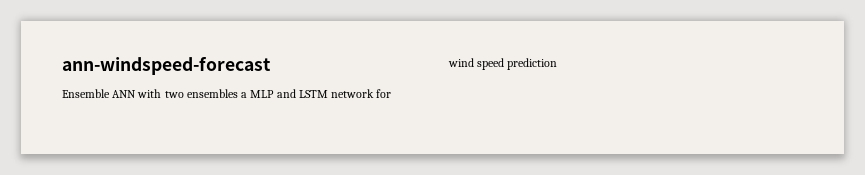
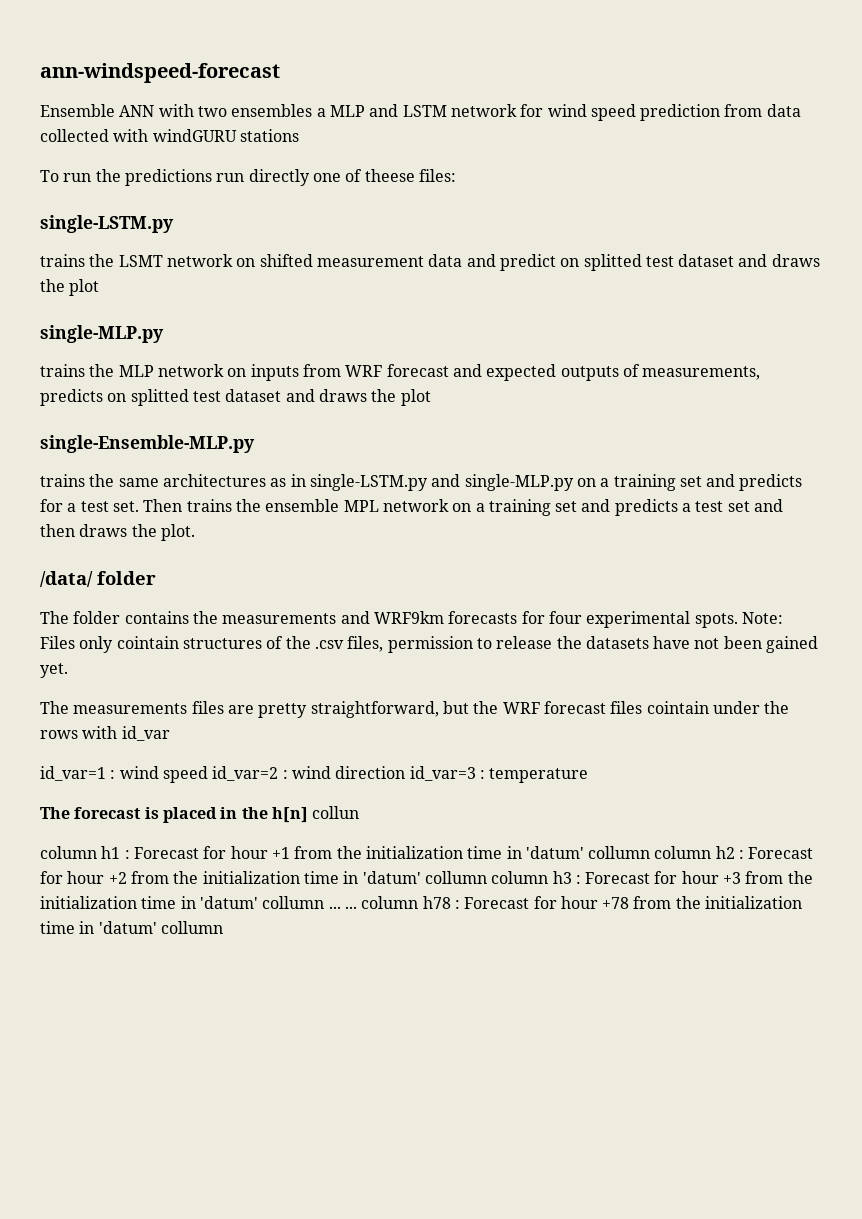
(558, 64) none -> [724,104,801,117] [40,129,299,142] [40,169,456,186] [40,215,174,233] [40,254,820,271] [40,279,100,296] [40,325,164,343] [40,364,761,381] [40,389,431,406] [40,435,255,453] [40,474,803,491] [40,499,784,516] [40,524,195,541] [40,571,156,587] [40,611,783,628] [40,636,819,653] [40,663,68,678] [40,701,790,718] [40,726,170,741] [40,766,589,783] [40,806,360,823] [40,846,814,859] [40,871,813,884] [40,896,803,909] [40,921,223,934] from data collected with windGURU stations // To run the predictions run directly one of theese files: // single-LSTM.py // trains the LSMT network on shifted measurement data and predict on splitted test dataset and draws the plot // single-MLP.py // trains the MLP network on inputs from WRF forecast and expected outputs of measurements, predicts on splitted test dataset and draws the plot // single-Ensemble-MLP.py // trains the same architectures as in single-LSTM.py and single-MLP.py on a training set and predicts for a test set. Then trains the ensemble MPL network on a training set and predicts a test set and then draws the plot. // /data/ folder // The folder contains the measurements and WRF9km forecasts for four experimental spots. Note: Files only cointain structures of the .csv files, permission to release the datasets have not been gained yet. // The measurements files are pretty straightforward, but the WRF forecast files cointain under the rows with id_var // id_var=1 : wind speed id_var=2 : wind direction id_var=3 : temperature // The forecast is placed in the h[n] collun // column h1 : Forecast for hour +1 from the initialization time in 'datum' collumn column h2 : Forecast for hour +2 from the initialization time in 'datum' collumn column h3 : Forecast for hour +3 from the initialization time in 'datum' collumn ... ... column h78 : Forecast for hour +78 from the initialization time in 'datum' collumn

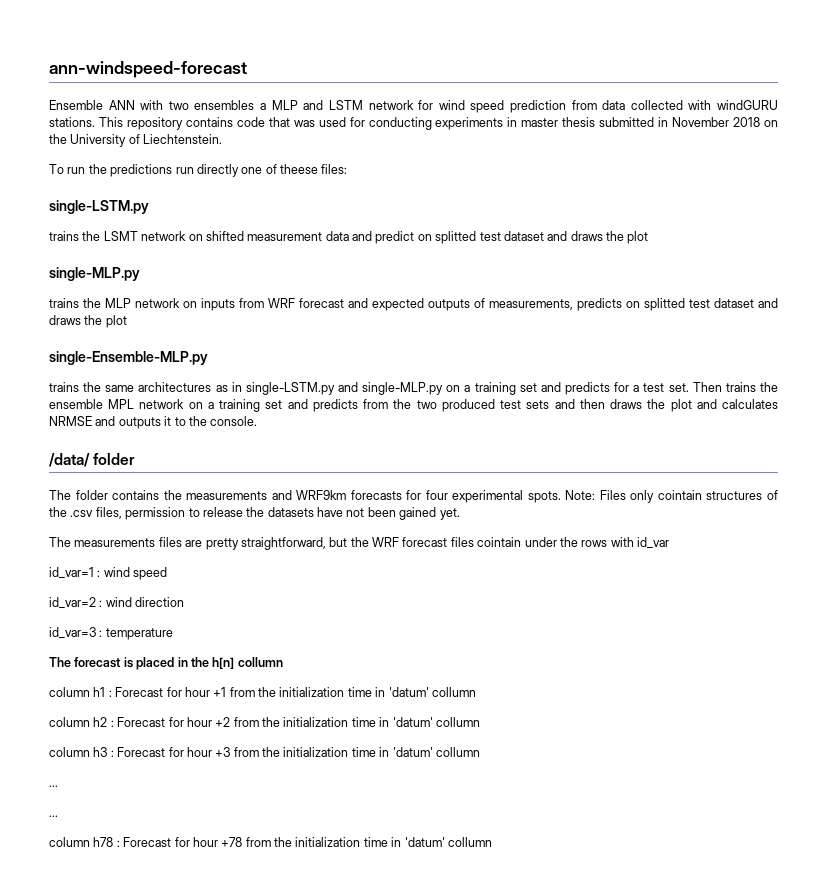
[239,129,299,142] stations -> [49,117,779,130] [49,134,223,147] stations. This repository contains code that was used for conducting experiments in master thesis submitted in November 2018 on the University of Liechtenstein.
[682,499,784,512] [40,524,195,541] a test set and then draws the plot. -> [363,399,778,412] [49,416,258,429] from the two produced test sets and then draws the plot and calculates NRMSE and outputs it to the console.
(208, 774) none -> (168, 573) //
(406, 772) none -> (185, 602) //
[312,806,360,819] collun -> [237,657,283,667] collumn
(651, 852) none -> (476, 692) //
(487, 877) none -> (480, 722) //
[328,906,357,909] ... ... -> [49,785,58,787] [49,815,58,817] // ... // ... //

